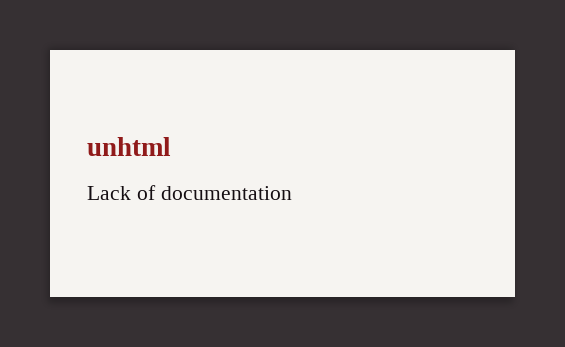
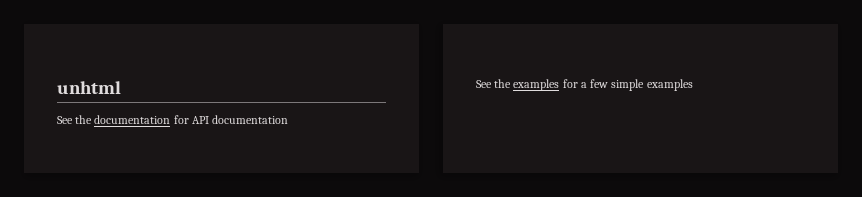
[87,185,292,200] Lack of documentation -> [57,115,289,124] [476,79,693,91] See the documentation for API documentation // See the examples for a few simple examples

